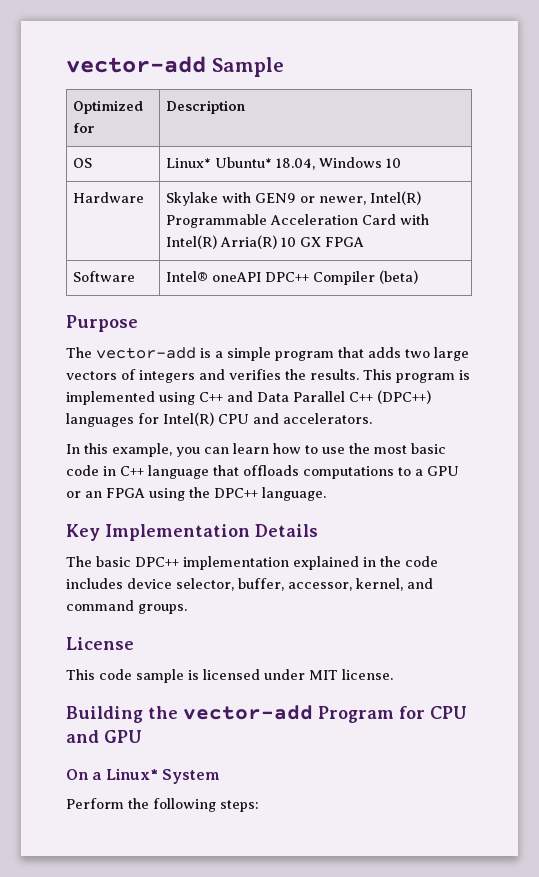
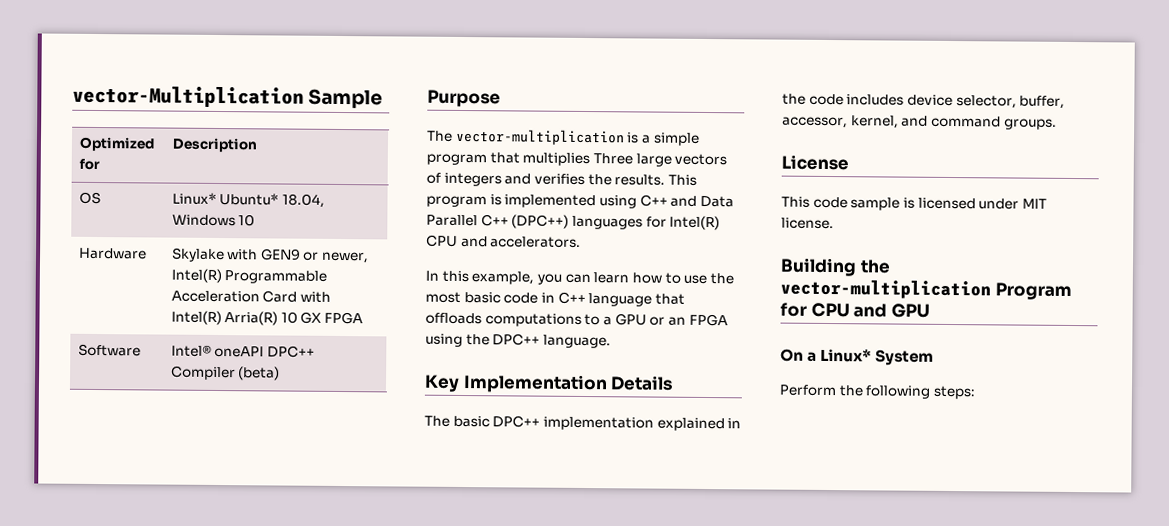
[66,56,206,73] vector-add -> [72,85,304,108] vector-Multiplication
[96,347,196,359] vector-add -> [454,128,625,146] vector-multiplication
[368,347,430,358] adds two -> [522,152,633,167] multiplies Three
[183,705,313,720] vector-add -> [780,279,991,300] vector-multiplication

